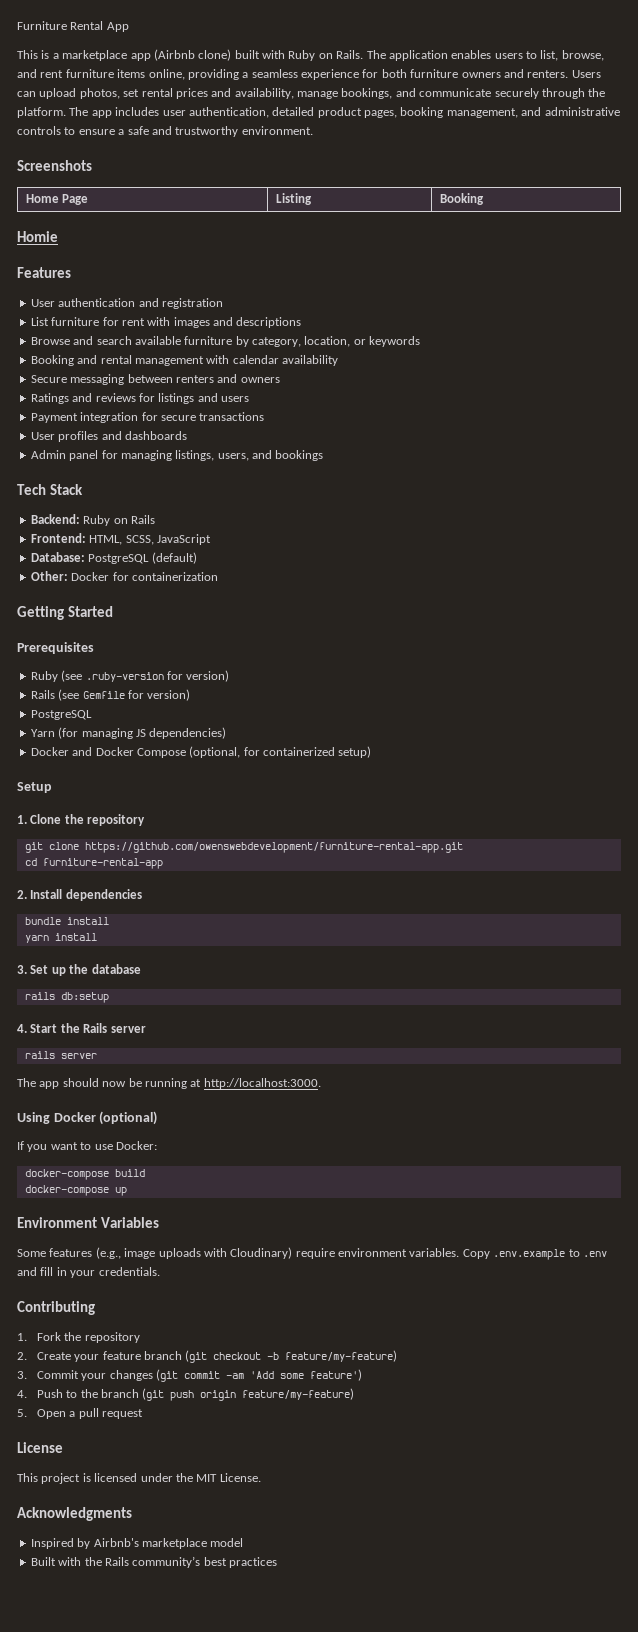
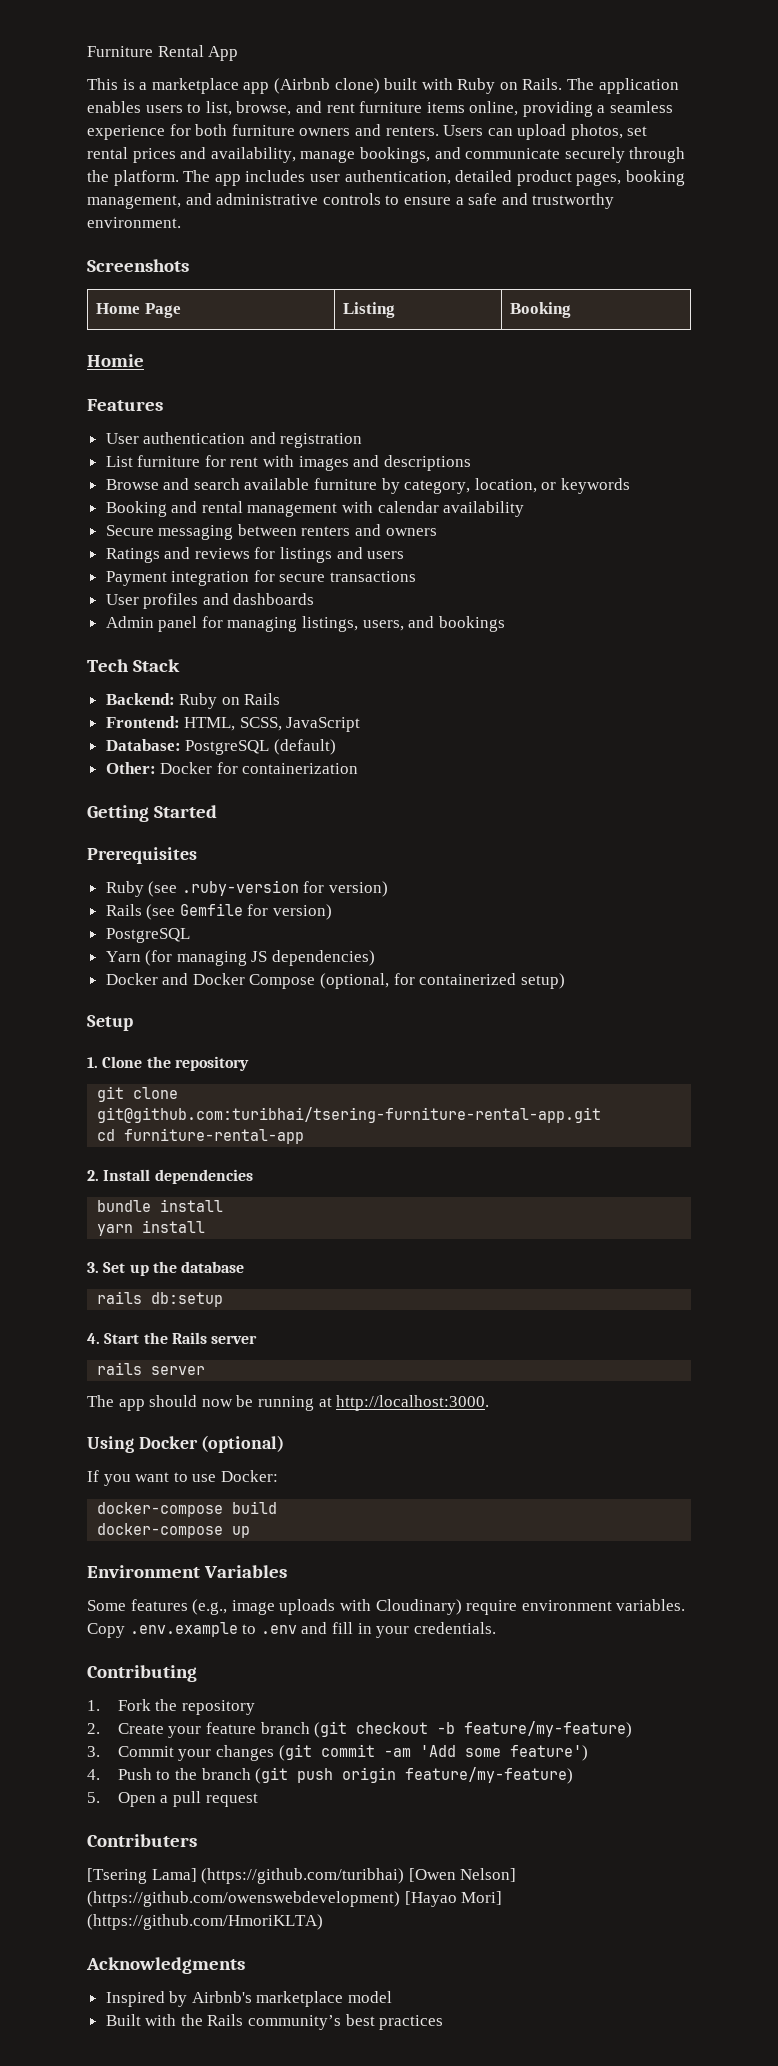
[84,842,463,853] https://github.com/owenswebdevelopment/furniture-rental-app.git -> [97,1107,602,1123] git@github.com:turibhai/tsering-furniture-rental-app.git
[17,1442,63,1453] [17,1473,261,1484] License // This project is licensed under the MIT License. -> [87,1834,197,1847] [87,1868,517,1884] [87,1891,503,1907] [87,1914,323,1930] Contributers // [Tsering Lama] (https://github.com/turibhai) [Owen Nelson] (https://github.com/owenswebdevelopment) [Hayao Mori] (https://github.com/HmoriKLTA)

